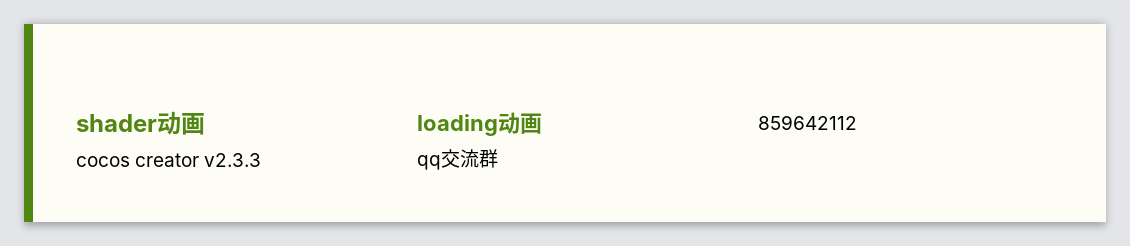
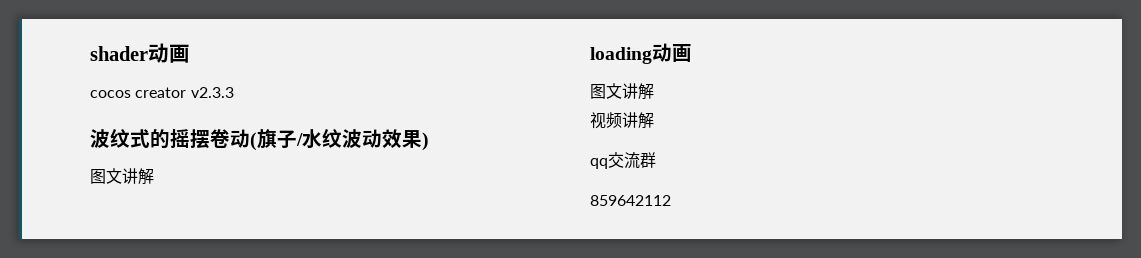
[417,112,542,136] loading动画 -> [90,128,429,151] [90,168,154,185] [590,43,692,64] [590,83,654,100] [590,112,654,129] 波纹式的摇摆卷动(旗子/水纹波动效果) // 图文讲解 // loading动画 // 图文讲解 // 视频讲解

